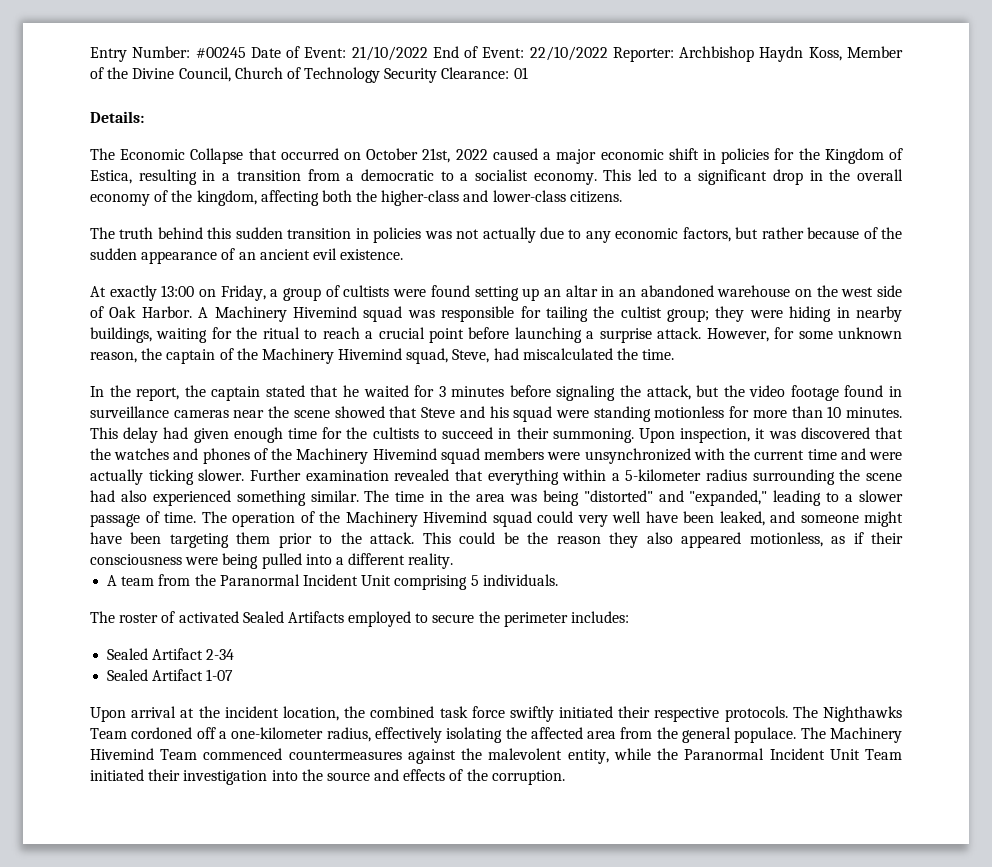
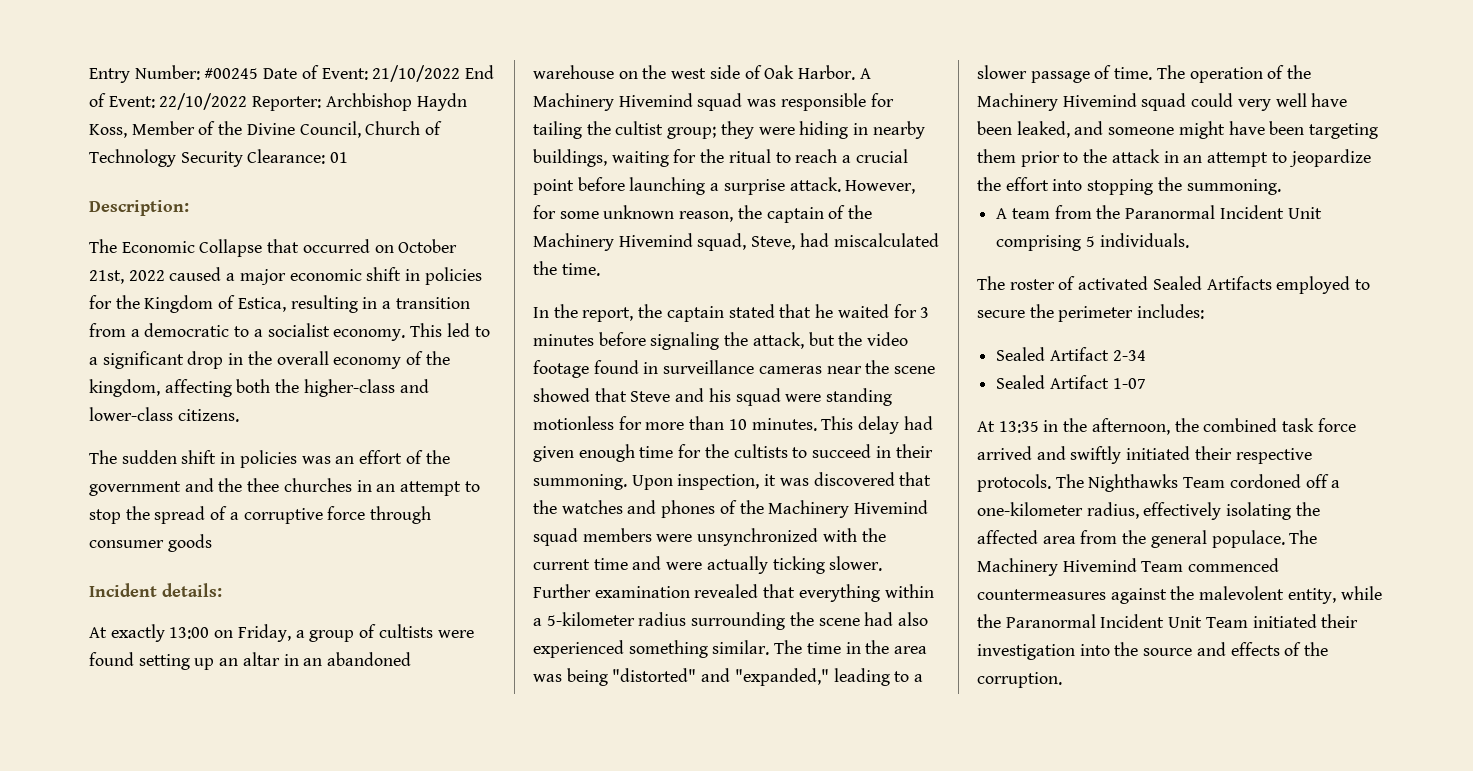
[90,111,144,123] Details: -> [89,200,189,216] Description:
[119,227,903,243] [90,248,404,264] truth behind this sudden transition in policies was not actually due to any economic factors, but rather because of the sudden appearance of an ancient evil existence. -> [121,450,450,468] [89,478,480,496] [89,506,432,524] [89,534,212,552] [89,583,222,597] sudden shift in policies was an effort of the government and the thee churches in an attempt to stop the spread of a corruptive force through consumer goods // Incident details:
[370,532,904,548] [90,553,454,569] attack. This could be the reason they also appeared motionless, as if their consciousness were being pulled into a different reality. -> [1111,149,1371,167] [977,177,1281,195] attack in an attempt to jeopardize the effort into stopping the summoning.
[90,706,339,722] Upon arrival at the incident location, -> [977,418,1170,435] At 13:35 in the afternoon,
(505, 712) none -> [977,446,1066,460] arrived and

